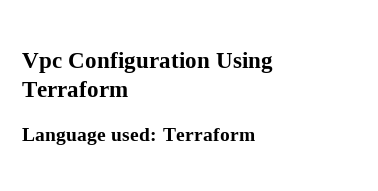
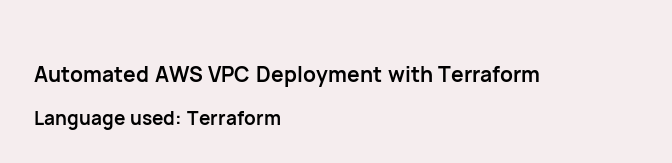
[22,52,274,73] Vpc Configuration Using -> [34,66,433,87] Automated AWS VPC Deployment with

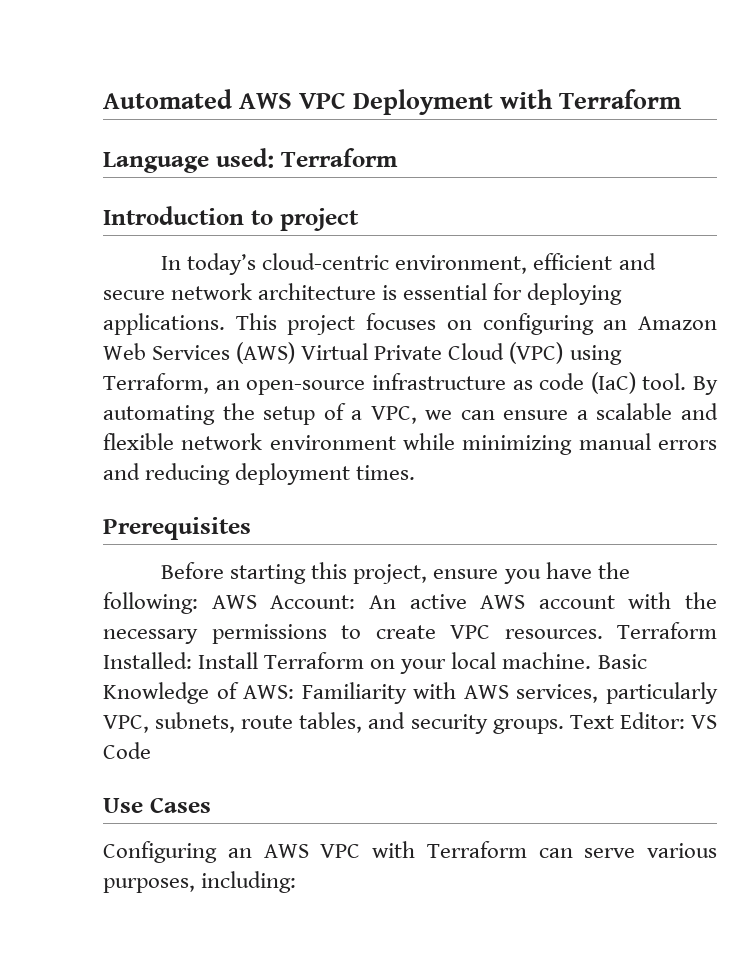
(282, 118) none -> [103,206,359,231] [161,253,656,275] [103,283,623,305] [103,313,717,335] [103,342,622,365] [103,372,718,395] [103,403,718,425] [103,433,717,455] [103,463,416,485] [103,517,251,540] [161,562,630,584] [103,592,717,614] [103,622,717,644] [103,652,647,674] [103,682,718,704] [103,712,717,734] [103,742,151,759] [103,797,211,813] [103,841,717,863] [103,871,297,893] // Introduction to project // In today’s cloud-centric environment, efficient and secure network architecture is essential for deploying applications. This project focuses on configuring an Amazon Web Services (AWS) Virtual Private Cloud (VPC) using Terraform, an open-source infrastructure as code (IaC) tool. By automating the setup of a VPC, we can ensure a scalable and flexible network environment while minimizing manual errors and reducing deployment times. // Prerequisites // Before starting this project, ensure you have the following: AWS Account: An active AWS account with the necessary permissions to create VPC resources. Terraform Installed: Install Terraform on your local machine. Basic Knowledge of AWS: Familiarity with AWS services, particularly VPC, subnets, route tables, and security groups. Text Editor: VS Code // Use Cases // Configuring an AWS VPC with Terraform can serve various purposes, including:

